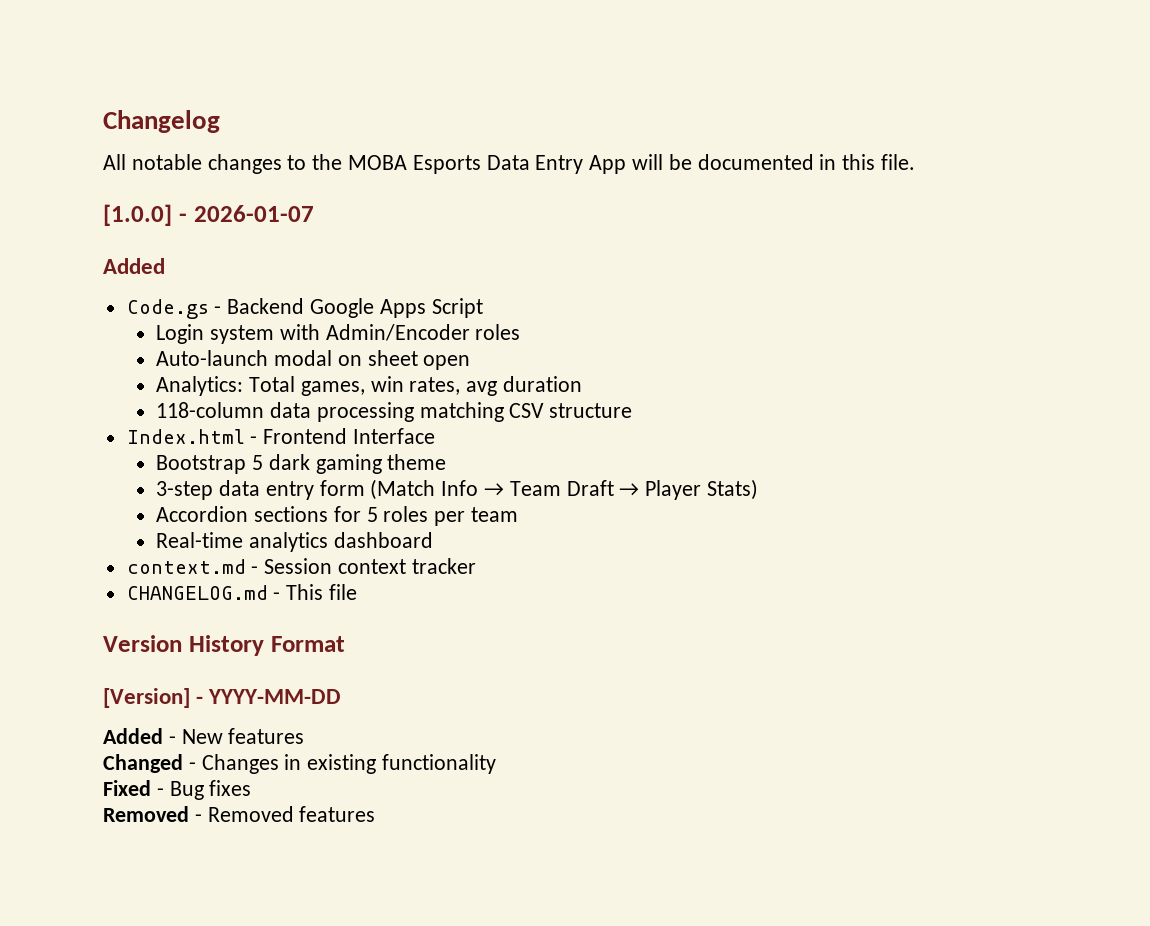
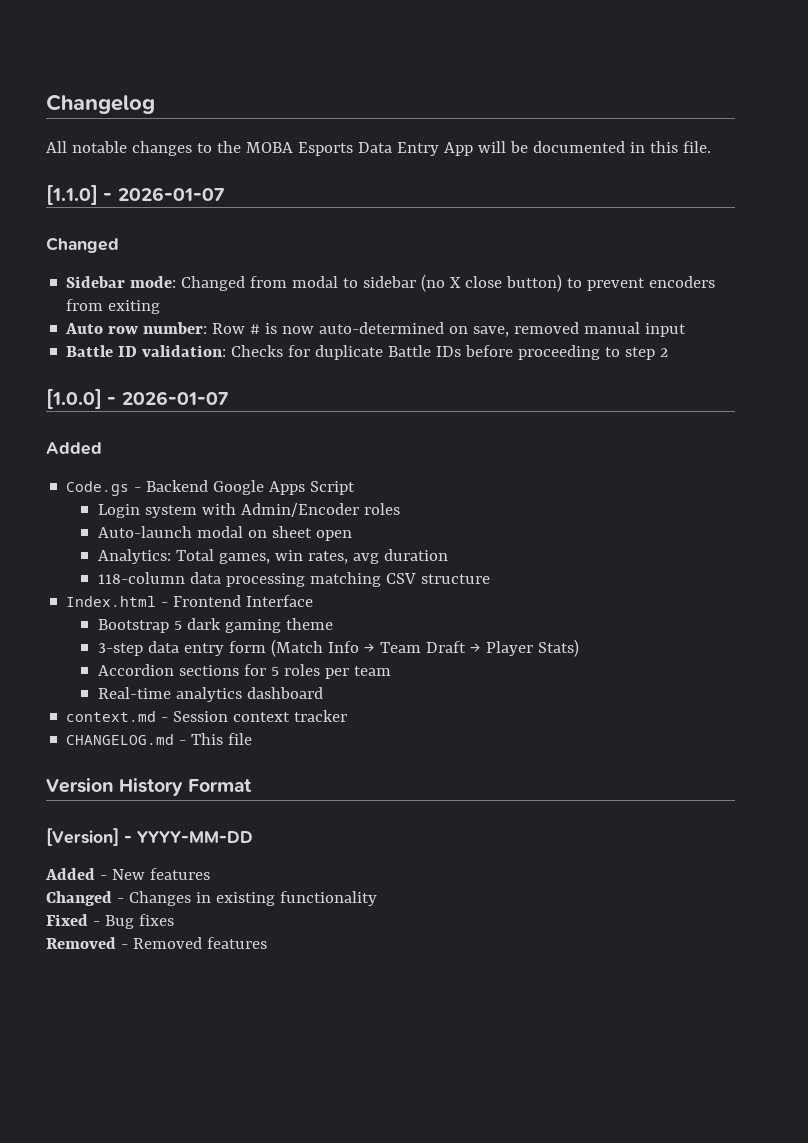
(916, 162) none -> [46,184,225,205] [46,237,119,253] [66,274,716,292] [66,299,161,314] [65,322,687,337] [66,345,669,360] // [1.1.0] - 2026-01-07 // Changed // Sidebar mode: Changed from modal to sidebar (no X close button) to prevent encoders from exiting // Auto row number: Row # is now auto-determined on save, removed manual input // Battle ID validation: Checks for duplicate Battle IDs before proceeding to step 2

